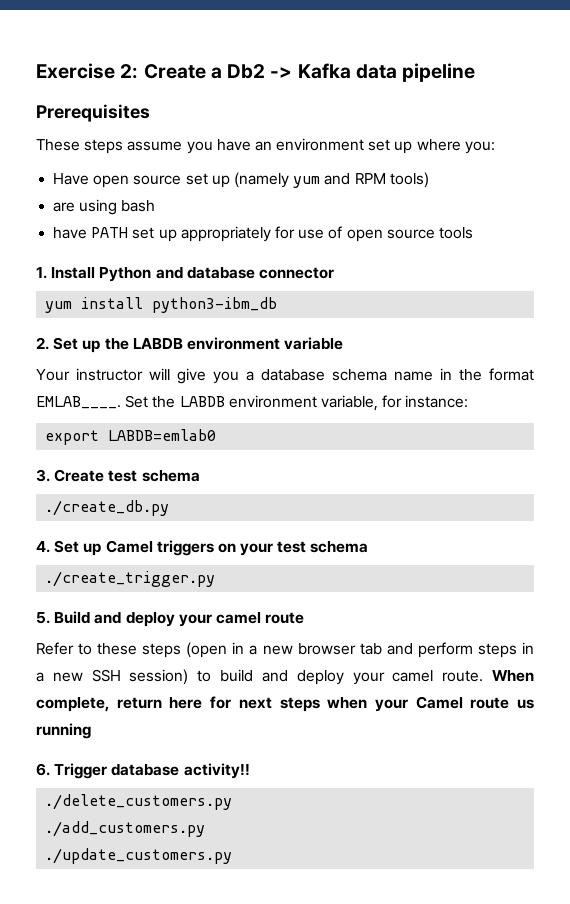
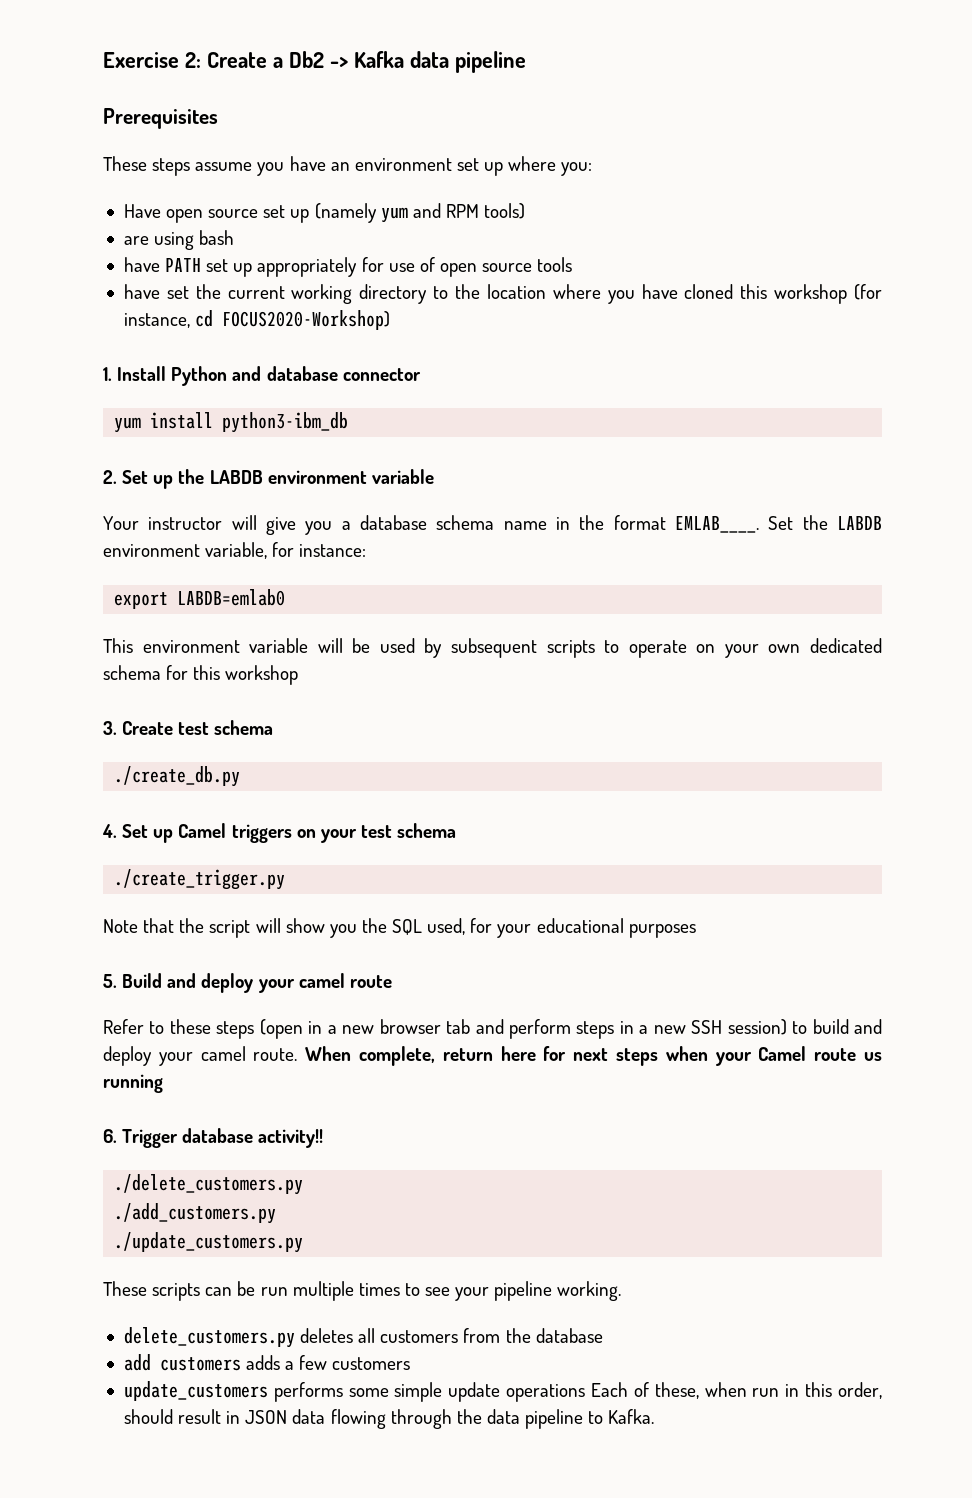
(473, 233) none -> [123,284,882,304] [123,310,391,330] // have set the current working directory to the location where you have cloned this workshop (for instance, cd FOCUS2020-Workshop)
(217, 435) none -> [103,638,882,658] [103,665,299,685] // This environment variable will be used by subsequent scripts to operate on your own dedicated schema for this workshop
(216, 579) none -> [103,918,696,938] // Note that the script will show you the SQL used, for your educational purposes
(233, 856) none -> [103,1281,622,1301] [123,1327,603,1348] [123,1354,411,1371] [123,1381,882,1402] [123,1409,655,1429] // These scripts can be run multiple times to see your pipeline working. // delete_customers.py deletes all customers from the database // add customers adds a few customers // update_customers performs some simple update operations Each of these, when run in this order, should result in JSON data flowing through the data pipeline to Kafka.

